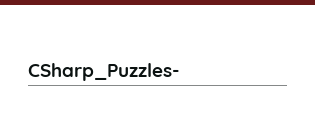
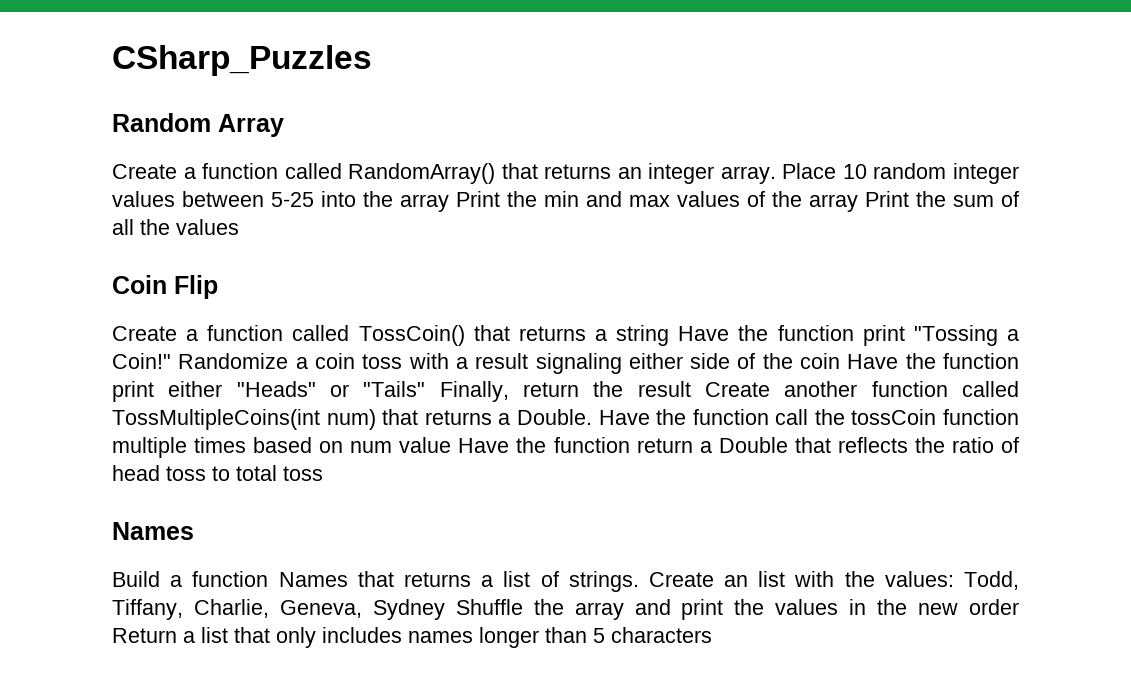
[28,63,180,81] CSharp_Puzzles- -> [112,45,372,76] [112,113,284,137] [112,163,1020,184] [112,191,1019,212] [112,219,239,235] [112,275,218,299] [112,325,1019,346] [112,353,1019,374] [112,381,1020,402] [112,409,1020,430] [112,437,1019,458] [112,465,323,481] [112,522,194,540] [112,571,1019,592] [112,599,1020,620] [112,627,712,648] CSharp_Puzzles // Random Array // Create a function called RandomArray() that returns an integer array. Place 10 random integer values between 5-25 into the array Print the min and max values of the array Print the sum of all the values // Coin Flip // Create a function called TossCoin() that returns a string Have the function print "Tossing a Coin!" Randomize a coin toss with a result signaling either side of the coin Have the function print either "Heads" or "Tails" Finally, return the result Create another function called TossMultipleCoins(int num) that returns a Double. Have the function call the tossCoin function multiple times based on num value Have the function return a Double that reflects the ratio of head toss to total toss // Names // Build a function Names that returns a list of strings. Create an list with the values: Todd, Tiffany, Charlie, Geneva, Sydney Shuffle the array and print the values in the new order Return a list that only includes names longer than 5 characters

